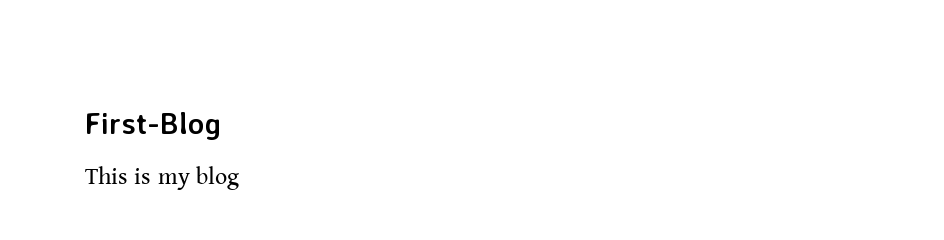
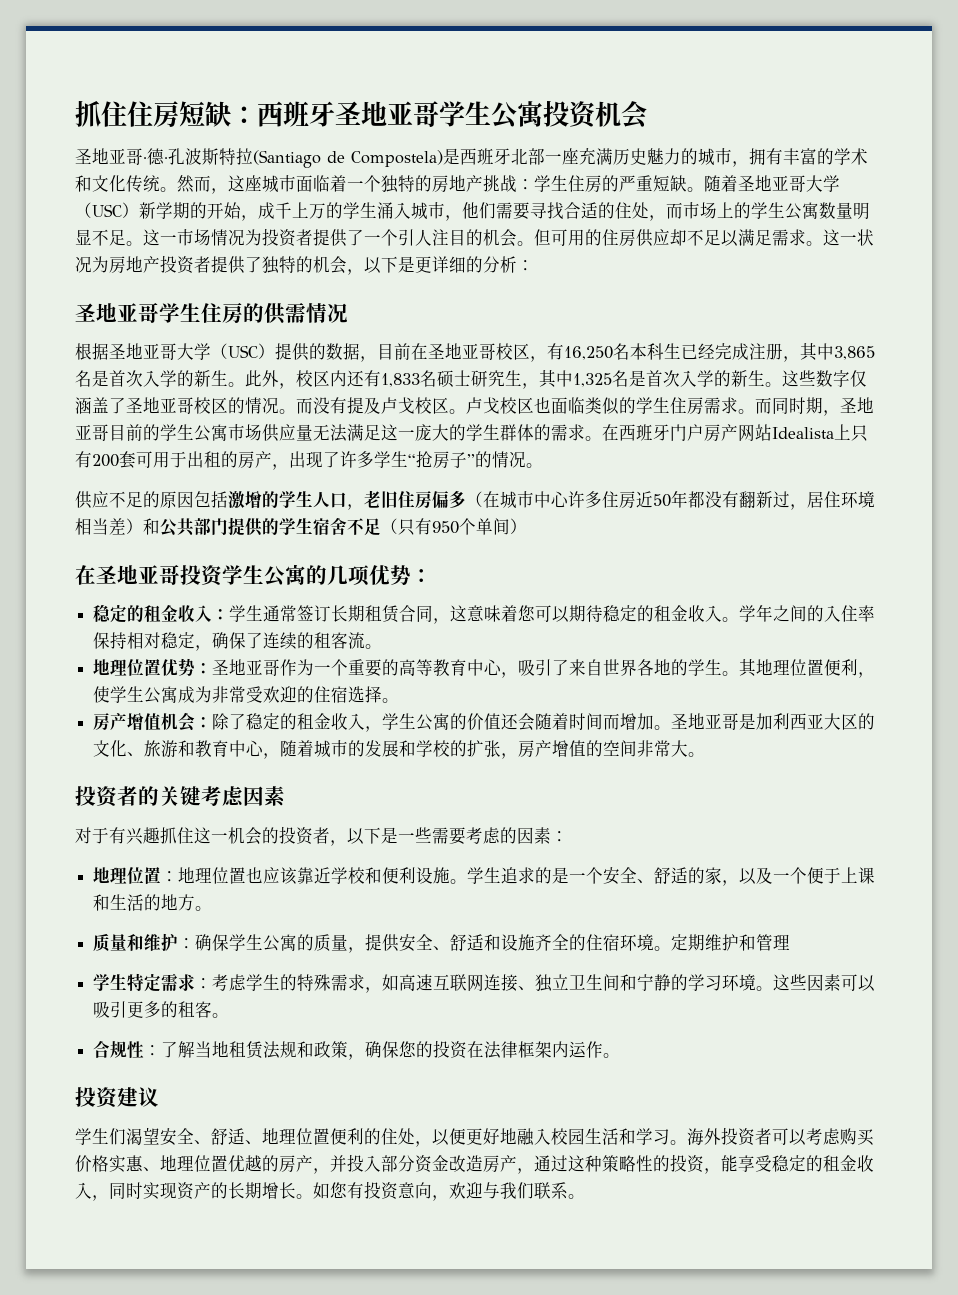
[85,112,221,140] [85,166,240,190] First-Blog // This is my blog -> [75,100,647,129] [75,148,868,168] [75,175,840,194] [75,202,870,221] [75,228,874,247] [75,255,534,275] [75,302,348,325] [75,343,875,362] [75,370,867,389] [75,397,874,416] [75,424,868,442] [75,451,543,470] [75,490,875,510] [75,517,527,537] [75,564,432,587] [93,604,876,624] [93,632,383,651] [93,658,876,678] [93,686,400,704] [93,712,876,732] [93,740,706,759] [75,786,285,808] [75,826,568,846] [93,867,876,886] [93,894,213,911] [93,933,791,953] [93,973,876,993] [93,1001,230,1018] [93,1040,621,1060] [75,1087,159,1109] [75,1127,874,1147] [75,1154,874,1174] [75,1181,585,1201] 抓住住房短缺：西班牙圣地亚哥学生公寓投资机会 // 圣地亚哥·德·孔波斯特拉(Santiago de Compostela)是西班牙北部一座充满历史魅力的城市，拥有丰富的学术和文化传统。然而，这座城市面临着一个独特的房地产挑战：学生住房的严重短缺。随着圣地亚哥大学（USC）新学期的开始，成千上万的学生涌入城市，他们需要寻找合适的住处，而市场上的学生公寓数量明显不足。这一市场情况为投资者提供了一个引人注目的机会。但可用的住房供应却不足以满足需求。这一状况为房地产投资者提供了独特的机会，以下是更详细的分析： // 圣地亚哥学生住房的供需情况 // 根据圣地亚哥大学（USC）提供的数据，目前在圣地亚哥校区，有16,250名本科生已经完成注册，其中3,865名是首次入学的新生。此外，校区内还有1,833名硕士研究生，其中1,325名是首次入学的新生。这些数字仅涵盖了圣地亚哥校区的情况。而没有提及卢戈校区。卢戈校区也面临类似的学生住房需求。而同时期，圣地亚哥目前的学生公寓市场供应量无法满足这一庞大的学生群体的需求。在西班牙门户房产网站Idealista上只有200套可用于出租的房产，出现了许多学生“抢房子”的情况。 // 供应不足的原因包括激增的学生人口，老旧住房偏多（在城市中心许多住房近50年都没有翻新过，居住环境相当差）和公共部门提供的学生宿舍不足（只有950个单间） // 在圣地亚哥投资学生公寓的几项优势： // 稳定的租金收入：学生通常签订长期租赁合同，这意味着您可以期待稳定的租金收入。学年之间的入住率保持相对稳定，确保了连续的租客流。 // 地理位置优势：圣地亚哥作为一个重要的高等教育中心，吸引了来自世界各地的学生。其地理位置便利，使学生公寓成为非常受欢迎的住宿选择。 // 房产增值机会：除了稳定的租金收入，学生公寓的价值还会随着时间而增加。圣地亚哥是加利西亚大区的文化、旅游和教育中心，随着城市的发展和学校的扩张，房产增值的空间非常大。 // 投资者的关键考虑因素 // 对于有兴趣抓住这一机会的投资者，以下是一些需要考虑的因素： // 地理位置：地理位置也应该靠近学校和便利设施。学生追求的是一个安全、舒适的家，以及一个便于上课和生活的地方。 // 质量和维护：确保学生公寓的质量，提供安全、舒适和设施齐全的住宿环境。定期维护和管理 // 学生特定需求：考虑学生的特殊需求，如高速互联网连接、独立卫生间和宁静的学习环境。这些因素可以吸引更多的租客。 // 合规性：了解当地租赁法规和政策，确保您的投资在法律框架内运作。 // 投资建议 // 学生们渴望安全、舒适、地理位置便利的住处，以便更好地融入校园生活和学习。海外投资者可以考虑购买价格实惠、地理位置优越的房产，并投入部分资金改造房产，通过这种策略性的投资，能享受稳定的租金收入，同时实现资产的长期增长。如您有投资意向，欢迎与我们联系。

